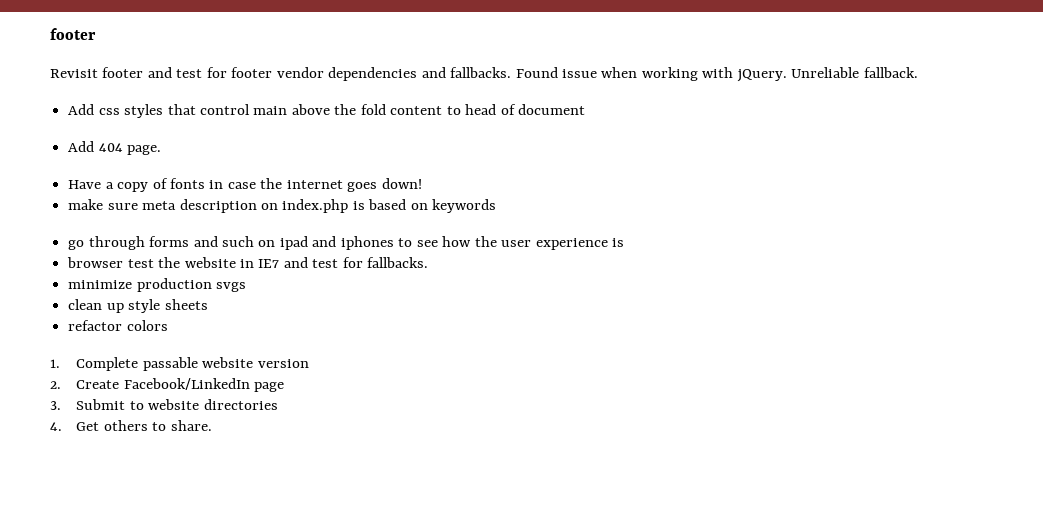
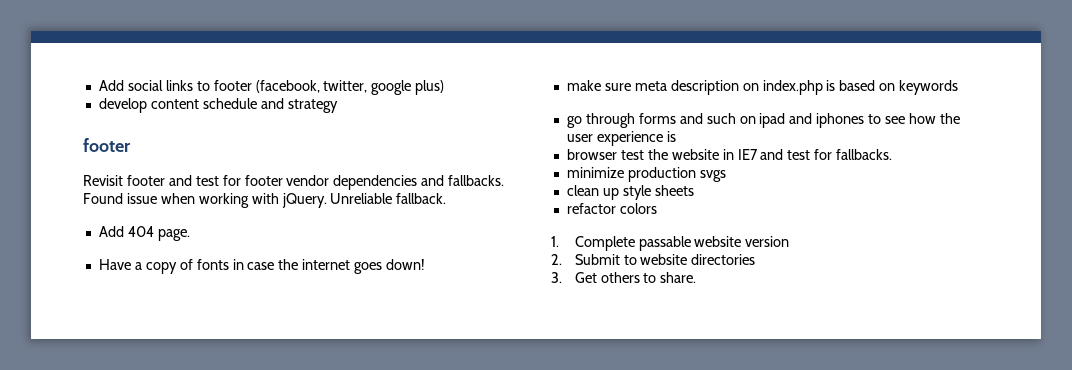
(50, 34) none -> [98,80,445,95] [98,98,338,113] Add social links to footer (facebook, twitter, google plus) // develop content schedule and strategy //
[68,104,586,118] // Add css styles that control main above the fold content to head of document -> (447, 198) none
[76,378,285,392] [50,401,61,410] Create Facebook/LinkedIn page // 3. -> (562, 259) none
[50,422,62,431] 4. -> [551,272,562,283] 3.

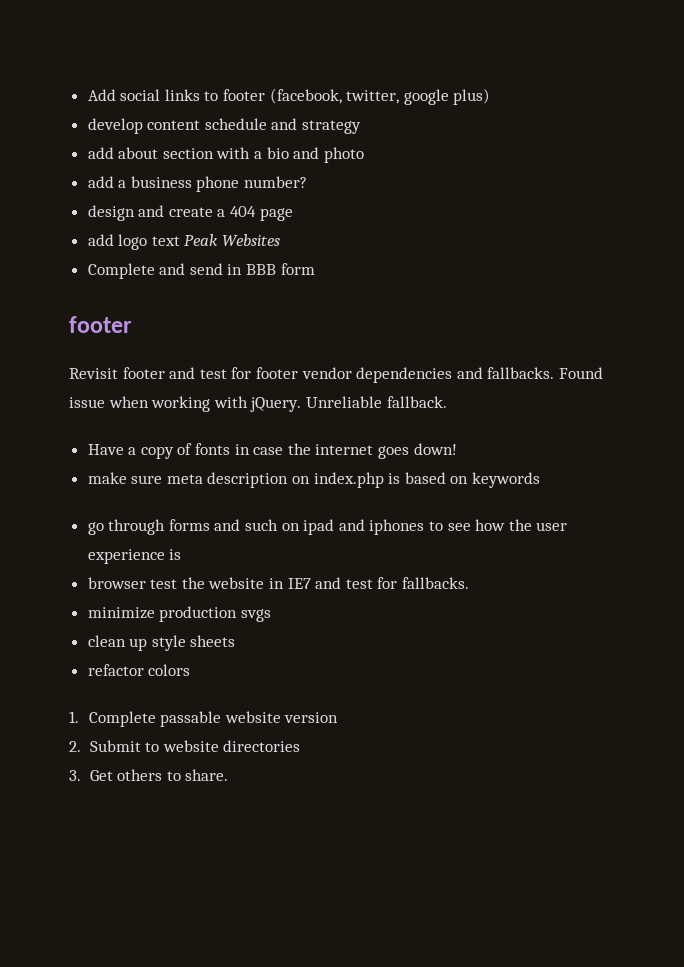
(338, 106) none -> [87,147,364,163] [87,176,308,192] [87,205,293,221] [87,234,281,250] [87,263,315,279] // add about section with a bio and photo // add a business phone number? // design and create a 404 page // add logo text Peak Websites // Complete and send in BBB form
[98,226,190,241] // Add 404 page. -> (447, 402) none

